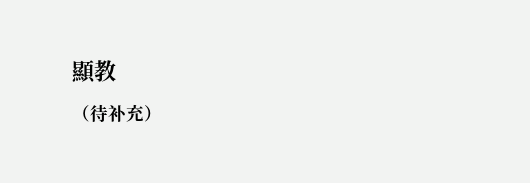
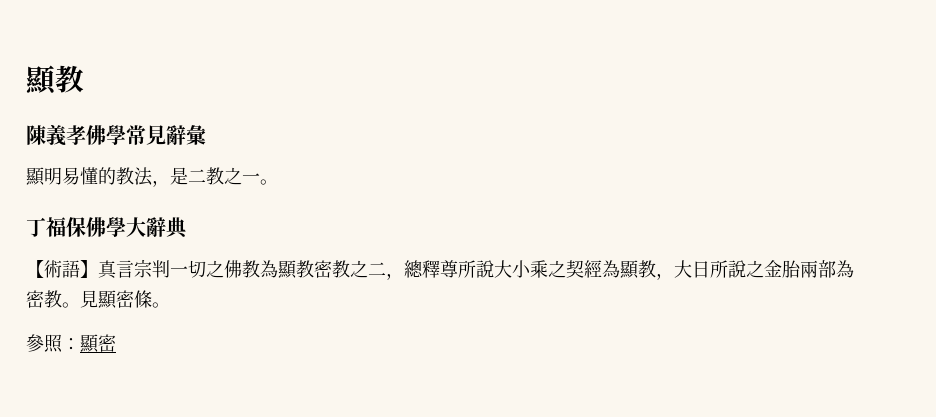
[72,104,162,122] （待补充） -> [26,124,206,146] [25,167,278,187] [26,217,189,239] [26,259,854,280] [26,290,170,309] [26,334,116,353] 陳義孝佛學常見辭彙 // 顯明易懂的教法，是二教之一。 // 丁福保佛學大辭典 // 【術語】真言宗判一切之佛教為顯教密教之二，總釋尊所說大小乘之契經為顯教，大日所說之金胎兩部為密教。見顯密條。 // 參照：顯密

